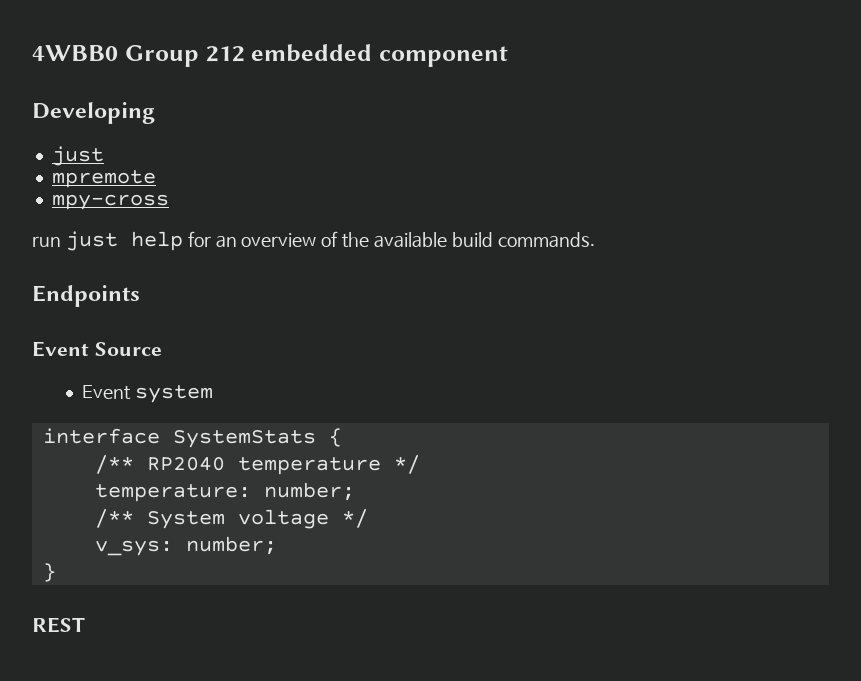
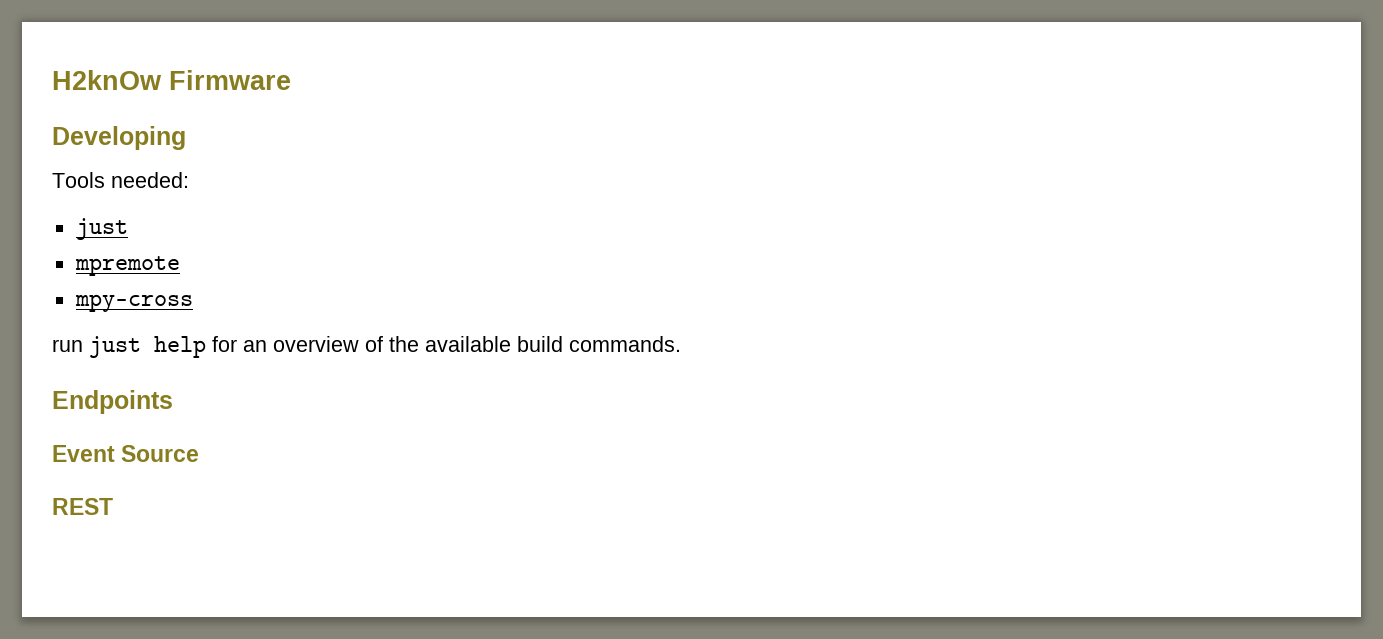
[32,44,508,67] 4WBB0 Group 212 embedded component -> [52,70,291,90] H2knOw Firmware
(155, 113) none -> [52,172,189,188] // Tools needed:
[81,385,213,403] [42,428,342,448] [94,455,420,475] [94,482,355,502] [94,509,368,529] [94,536,277,556] [42,563,56,582] // Event system // interface SystemStats { // /** RP2040 temperature */ // temperature: number; // /** System voltage */ // v_sys: number; // } -> (200, 453) none

